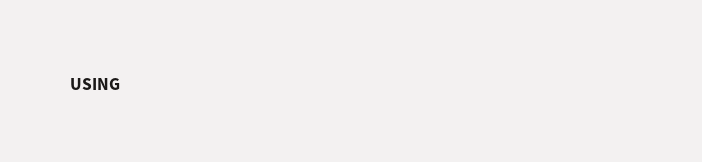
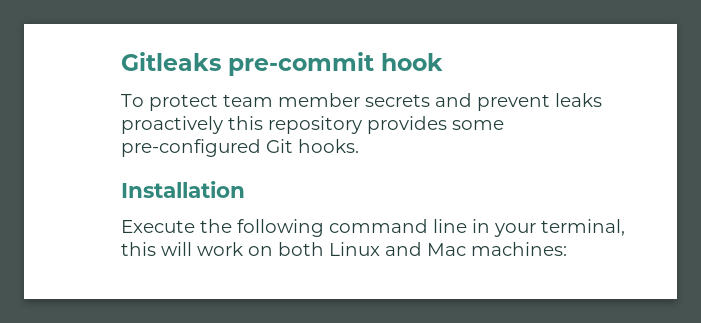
[70,78,120,90] USING -> [121,52,443,76] [121,93,602,111] [121,116,504,134] [121,139,359,157] [121,181,245,198] [121,219,625,237] [121,242,567,256] Gitleaks pre-commit hook // To protect team member secrets and prevent leaks proactively this repository provides some pre-configured Git hooks. // Installation // Execute the following command line in your terminal, this will work on both Linux and Mac machines:

